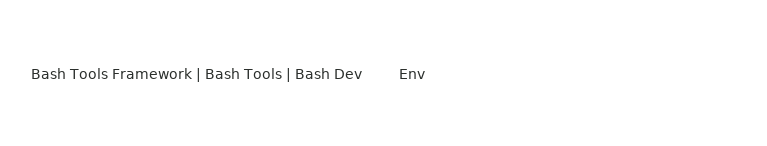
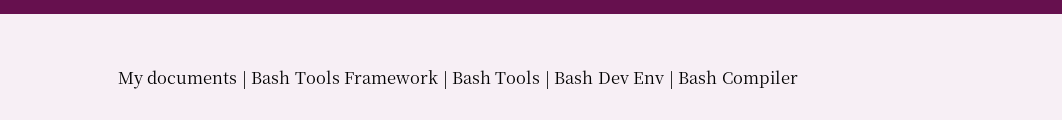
(31, 73) none -> [117,70,247,89] My documents |
(425, 74) none -> [668,70,798,89] | Bash Compiler

